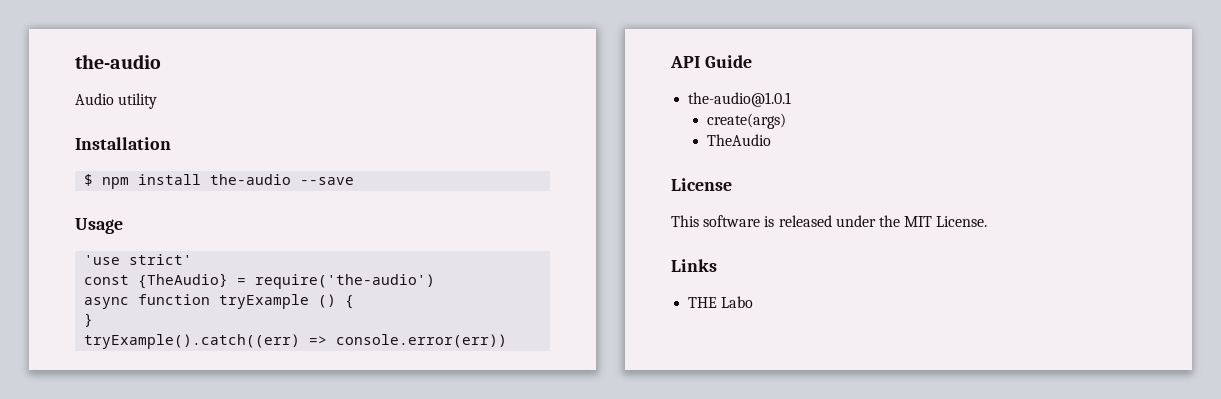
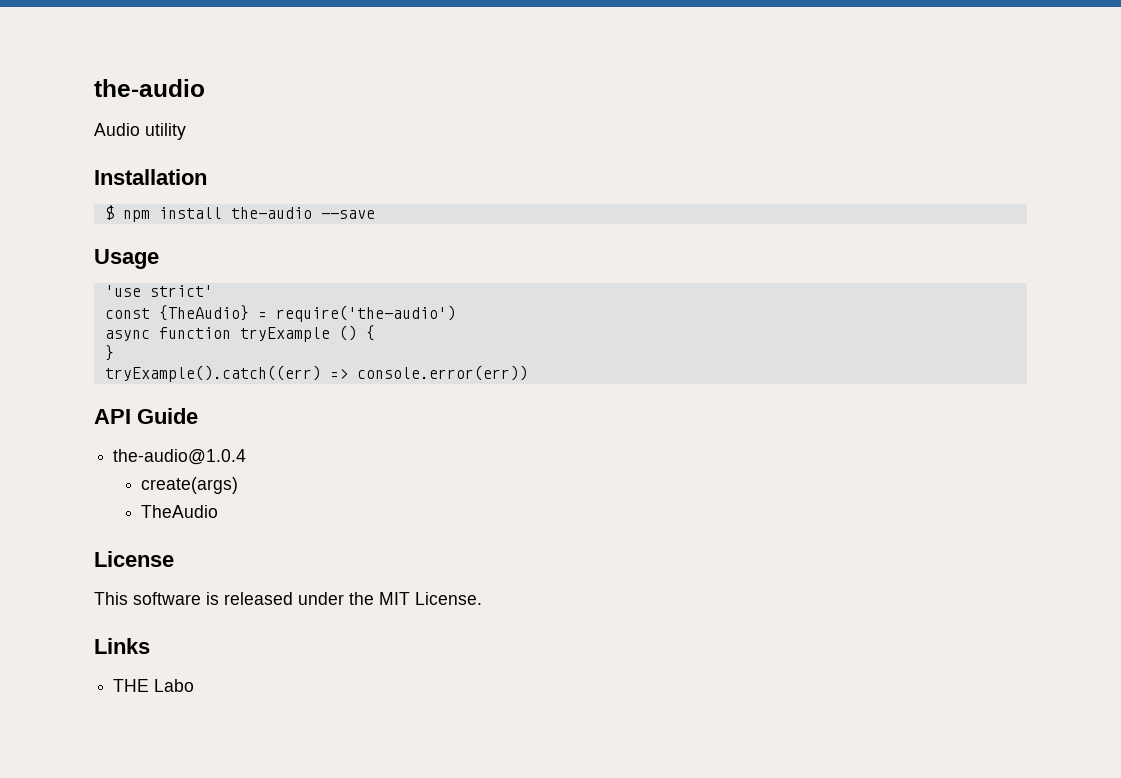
[688,92,792,107] the-audio@1.0.1 -> [113,449,247,465] the-audio@1.0.4

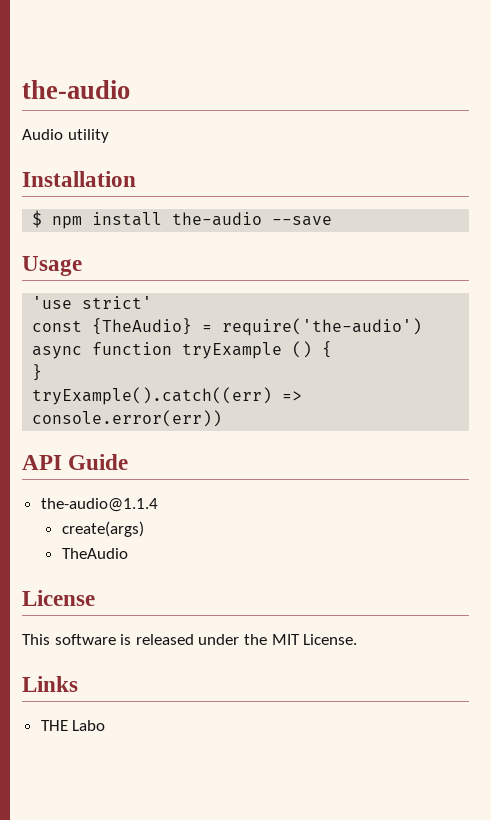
[113,449,247,465] the-audio@1.0.4 -> [40,498,158,512] the-audio@1.1.4

